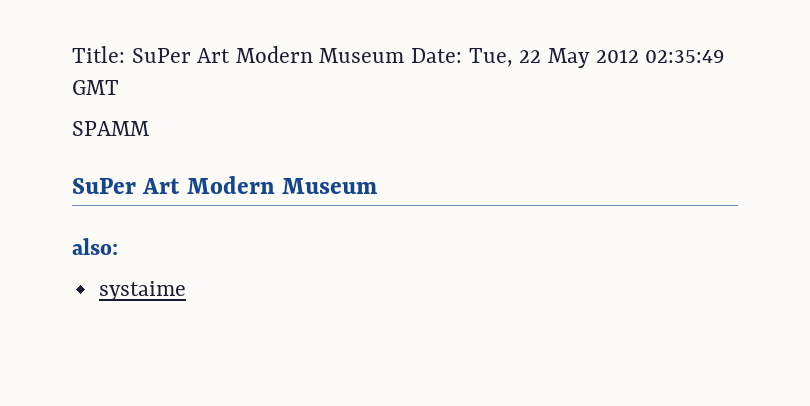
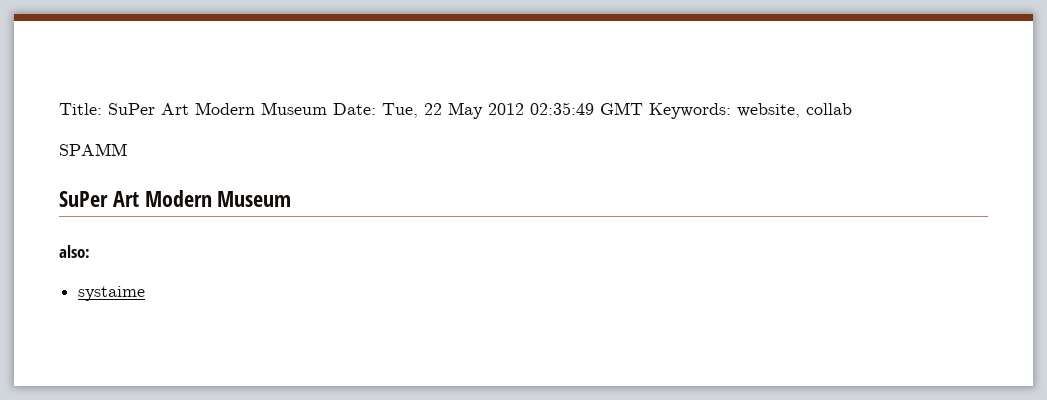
(119, 87) none -> [649,103,852,119] Keywords: website, collab

